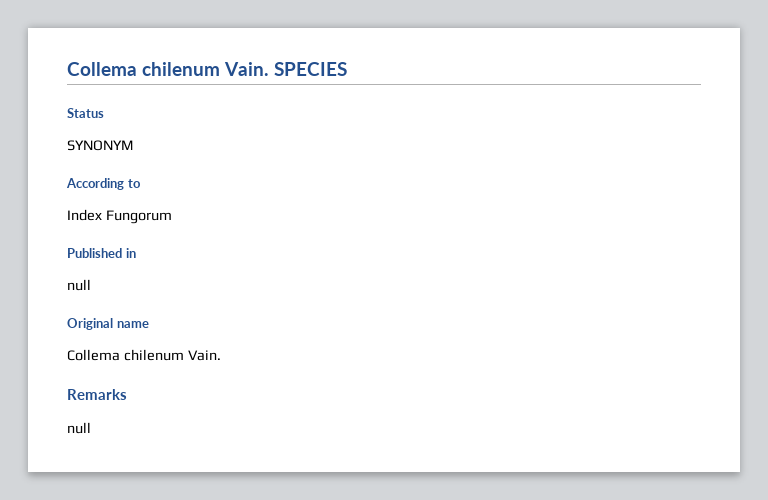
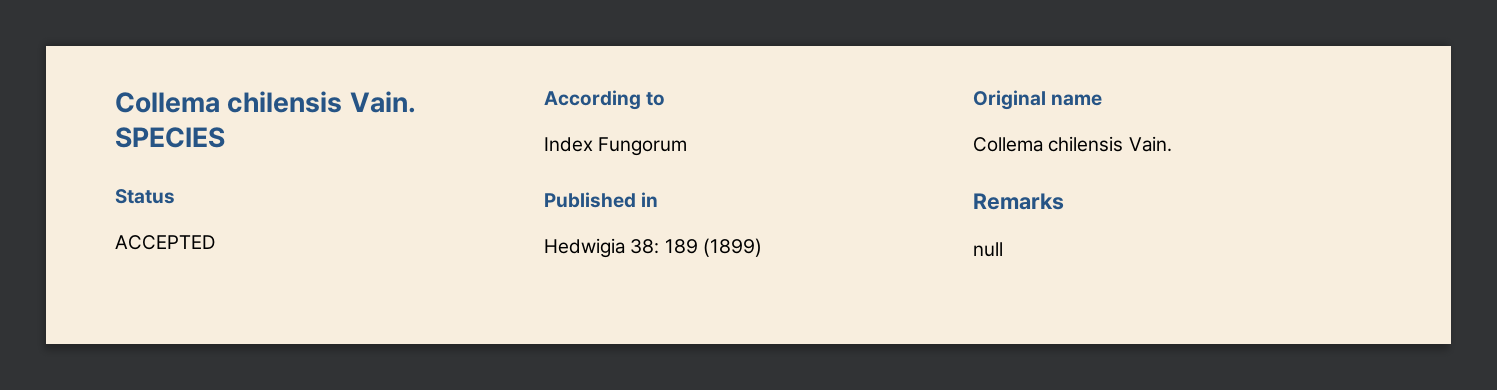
[67,62,220,76] Collema chilenum -> [115,91,343,113] Collema chilensis
[67,140,133,151] SYNONYM -> [115,235,215,250] ACCEPTED
[67,279,91,291] null -> [544,238,762,258] Hedwigia 38: 189 (1899)
[123,349,184,361] chilenum -> [1048,136,1124,152] chilensis

